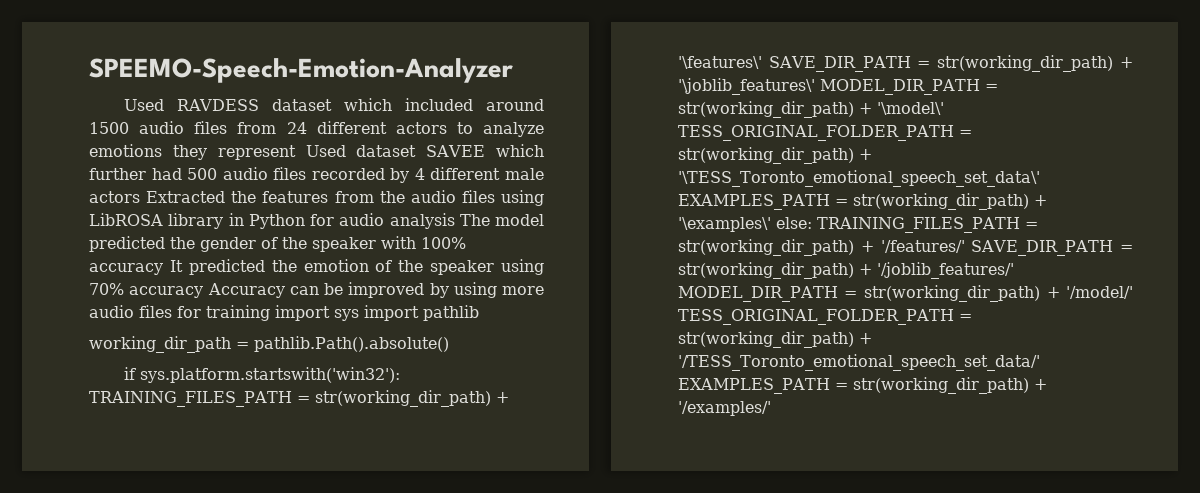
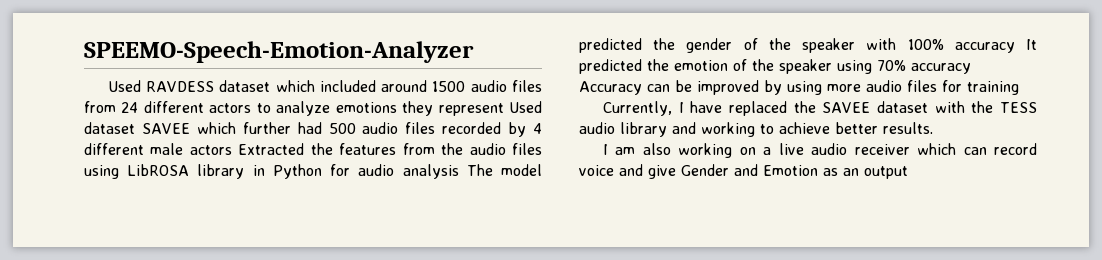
[275,305,479,321] [89,336,449,353] [123,367,400,383] [89,390,509,407] [678,55,1133,72] [678,78,998,95] [678,101,944,118] [678,125,972,141] [678,147,872,164] [678,170,1040,187] [678,193,1047,210] [678,217,1038,233] [678,239,1133,256] [678,262,1014,279] [678,285,1133,302] [678,309,972,325] [678,331,872,348] [678,354,1040,371] [678,377,1047,394] [678,401,771,416] import sys import pathlib // working_dir_path = pathlib.Path().absolute() // if sys.platform.startswith('win32'): TRAINING_FILES_PATH = str(working_dir_path) + '\features\' SAVE_DIR_PATH = str(working_dir_path) + '\joblib_features\' MODEL_DIR_PATH = str(working_dir_path) + '\model\' TESS_ORIGINAL_FOLDER_PATH = str(working_dir_path) + '\TESS_Toronto_emotional_speech_set_data\' EXAMPLES_PATH = str(working_dir_path) + '\examples\' else: TRAINING_FILES_PATH = str(working_dir_path) + '/features/' SAVE_DIR_PATH = str(working_dir_path) + '/joblib_features/' MODEL_DIR_PATH = str(working_dir_path) + '/model/' TESS_ORIGINAL_FOLDER_PATH = str(working_dir_path) + '/TESS_Toronto_emotional_speech_set_data/' EXAMPLES_PATH = str(working_dir_path) + '/examples/' -> [602,101,1037,116] [579,122,933,137] [602,143,1037,158] [579,164,908,179] // Currently, I have replaced the SAVEE dataset with the TESS audio library and working to achieve better results. // I am also working on a live audio receiver which can record voice and give Gender and Emotion as an output

